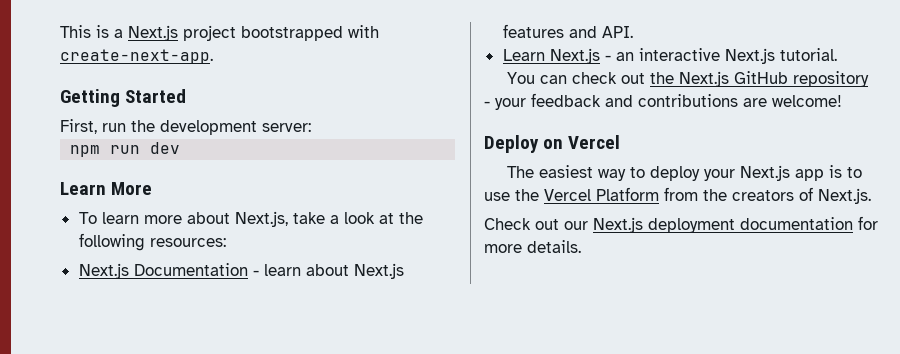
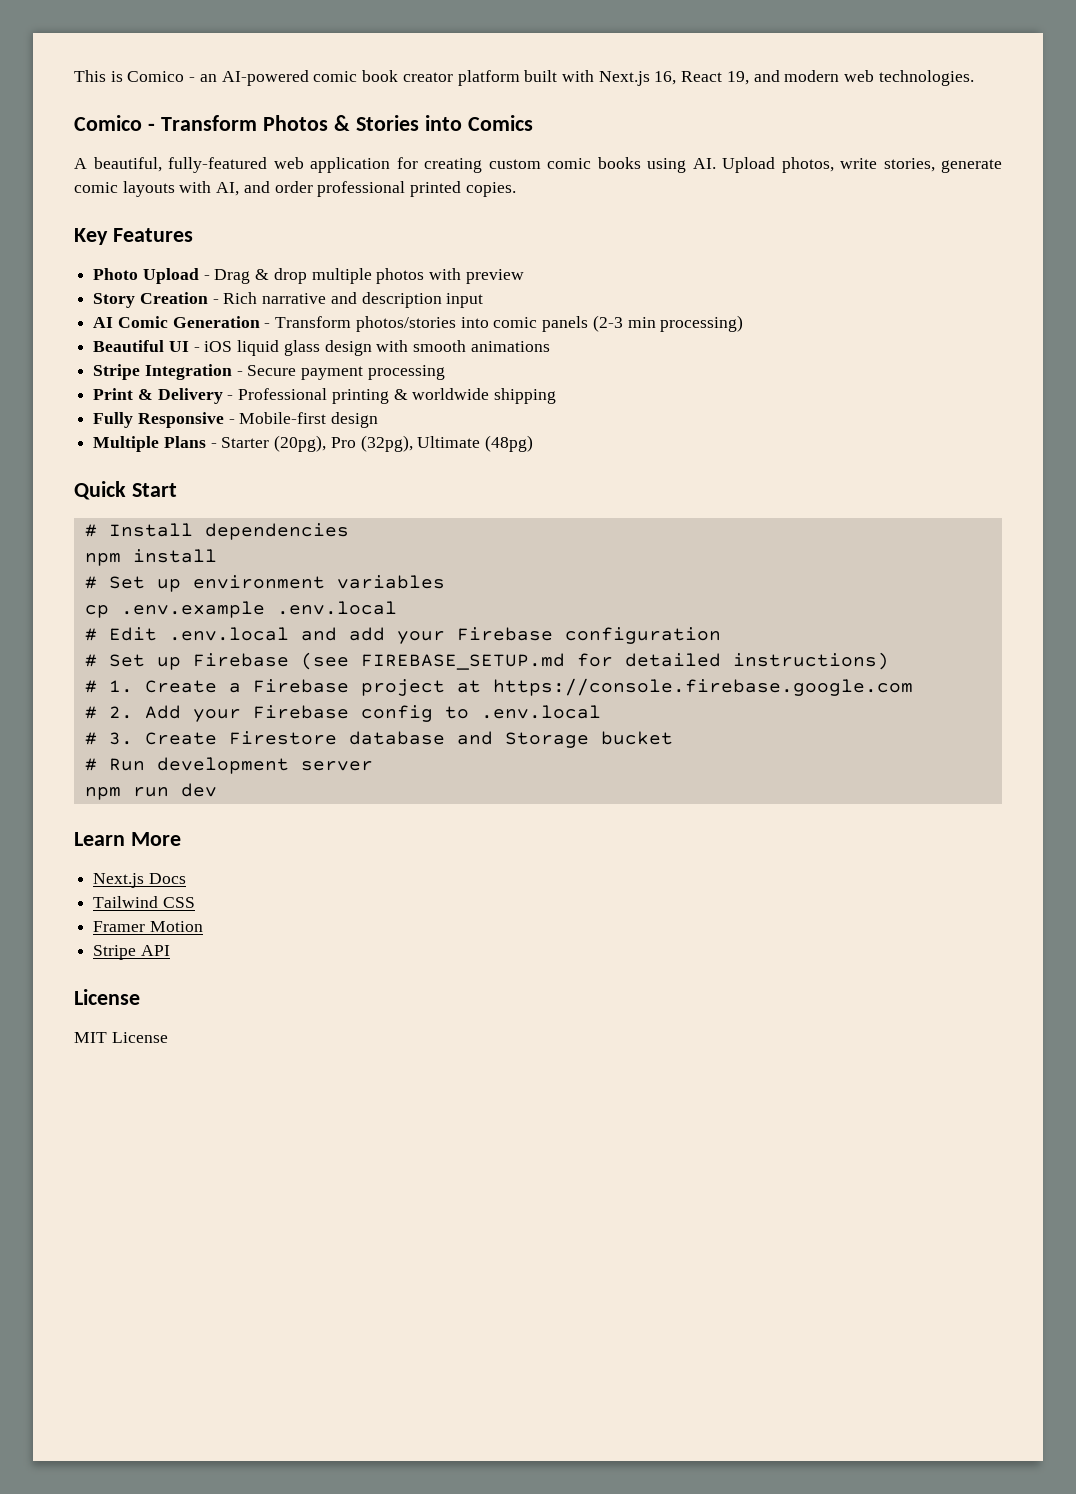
[114,25,379,41] [60,49,213,64] [60,89,187,107] [60,119,311,135] a Next.js project bootstrapped with create-next-app. // Getting Started // First, run the development server: -> [127,70,974,86] [74,115,533,131] [74,157,1002,173] [74,181,516,197] [74,228,193,245] [93,268,524,284] [93,292,484,308] [93,315,744,332] [93,340,550,356] [93,364,445,380] [93,388,557,404] [93,412,379,428] [93,435,534,452] [74,481,177,500] [84,523,349,540] [84,549,217,566] [84,575,445,592] [84,601,397,618] [84,627,721,644] [84,652,889,670] [84,678,913,696] [84,705,601,722] [84,731,673,748] [84,757,373,774] Comico - an AI-powered comic book creator platform built with Next.js 16, React 19, and modern web technologies. // Comico - Transform Photos & Stories into Comics // A beautiful, fully-featured web application for creating custom comic books using AI. Upload photos, write stories, generate comic layouts with AI, and order professional printed copies. // Key Features // Photo Upload - Drag & drop multiple photos with preview // Story Creation - Rich narrative and description input // AI Comic Generation - Transform photos/stories into comic panels (2-3 min processing) // Beautiful UI - iOS liquid glass design with smooth animations // Stripe Integration - Secure payment processing // Print & Delivery - Professional printing & worldwide shipping // Fully Responsive - Mobile-first design // Multiple Plans - Starter (20pg), Pro (32pg), Ultimate (48pg) // Quick Start // # Install dependencies // npm install // # Set up environment variables // cp .env.example .env.local // # Edit .env.local and add your Firebase configuration // # Set up Firebase (see FIREBASE_SETUP.md for detailed instructions) // # 1. Create a Firebase project at https://console.firebase.google.com // # 2. Add your Firebase config to .env.local // # 3. Create Firestore database and Storage bucket // # Run development server
[78,211,423,227] [78,233,226,251] [78,263,404,279] [502,24,633,38] [502,48,837,64] [507,71,870,87] [484,93,842,110] [484,135,621,153] [507,165,863,181] [484,187,871,204] [484,216,878,233] [484,240,581,253] To learn more about Next.js, take a look at the following resources: // Next.js Documentation - learn about Next.js features and API. // Learn Next.js - an interactive Next.js tutorial. // You can check out the Next.js GitHub repository - your feedback and contributions are welcome! // Deploy on Vercel // The easiest way to deploy your Next.js app is to use the Vercel Platform from the creators of Next.js. // Check out our Next.js deployment documentation for more details. -> [93,873,186,888] [93,896,195,908] [93,921,203,932] [93,945,170,960] [74,989,140,1005] [74,1032,168,1043] Next.js Docs // Tailwind CSS // Framer Motion // Stripe API // License // MIT License

